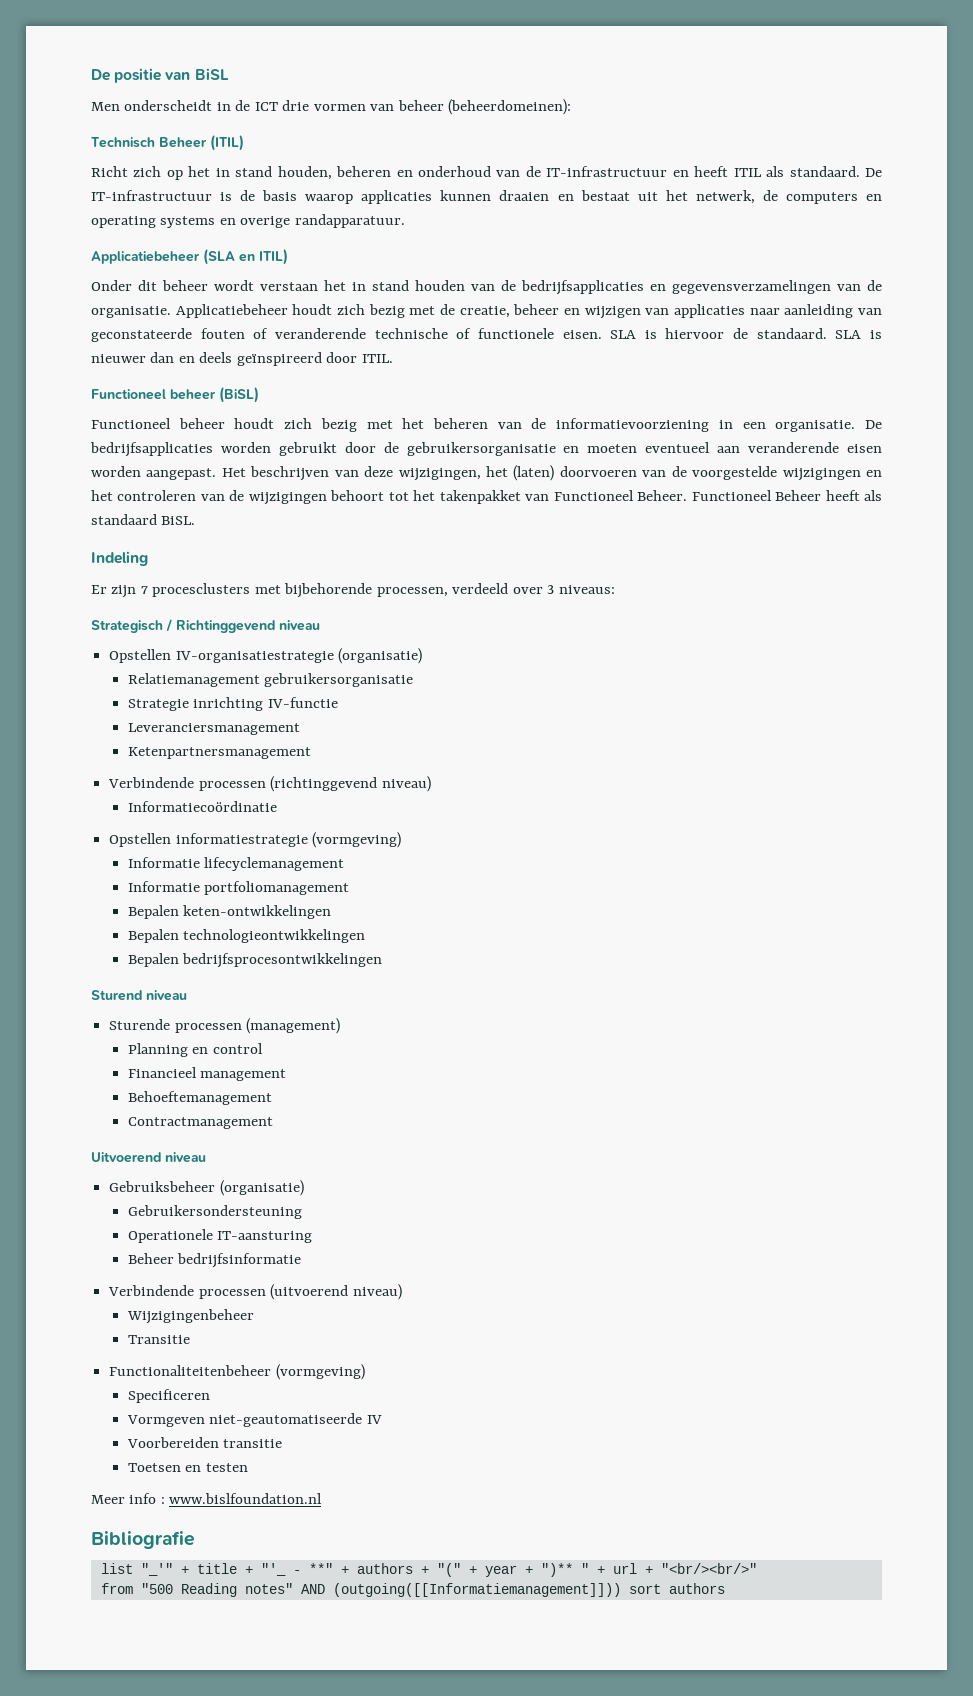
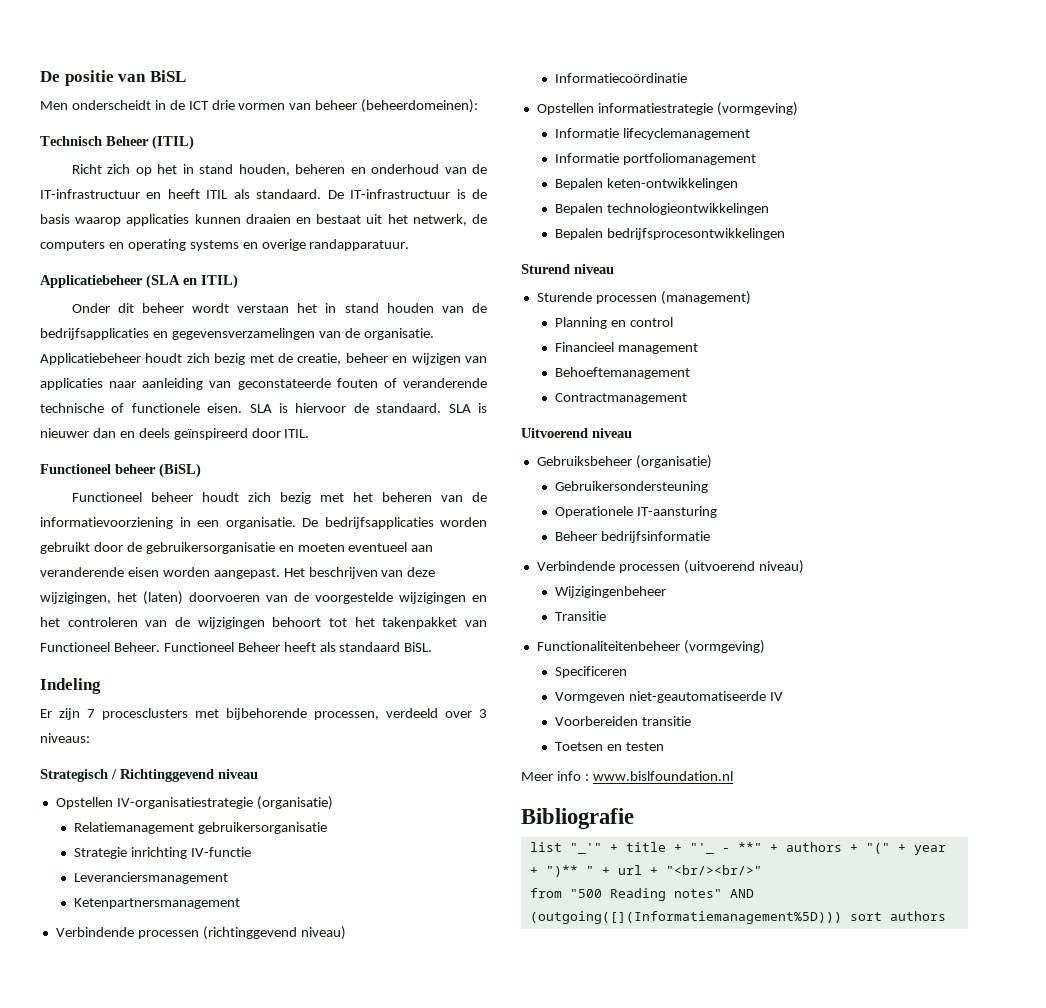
[332,1583,621,1597] (outgoing([[Informatiemanagement]])) -> [529,911,842,924] (outgoing([](Informatiemanagement%5D)))

